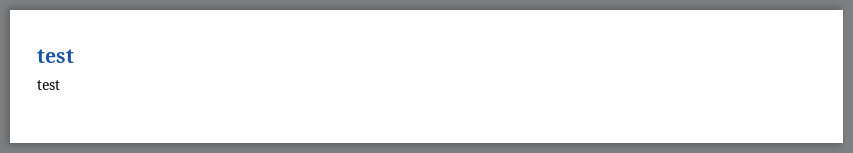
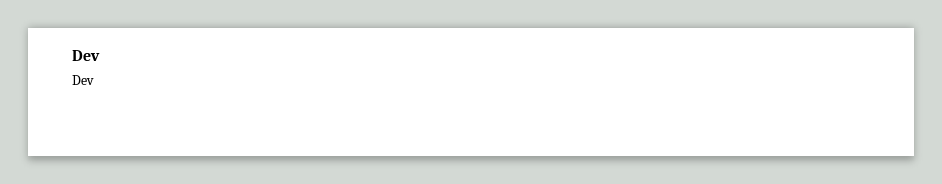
[37,49,74,63] [37,80,60,90] test // test -> [72,50,100,61] [72,75,94,85] Dev // Dev

